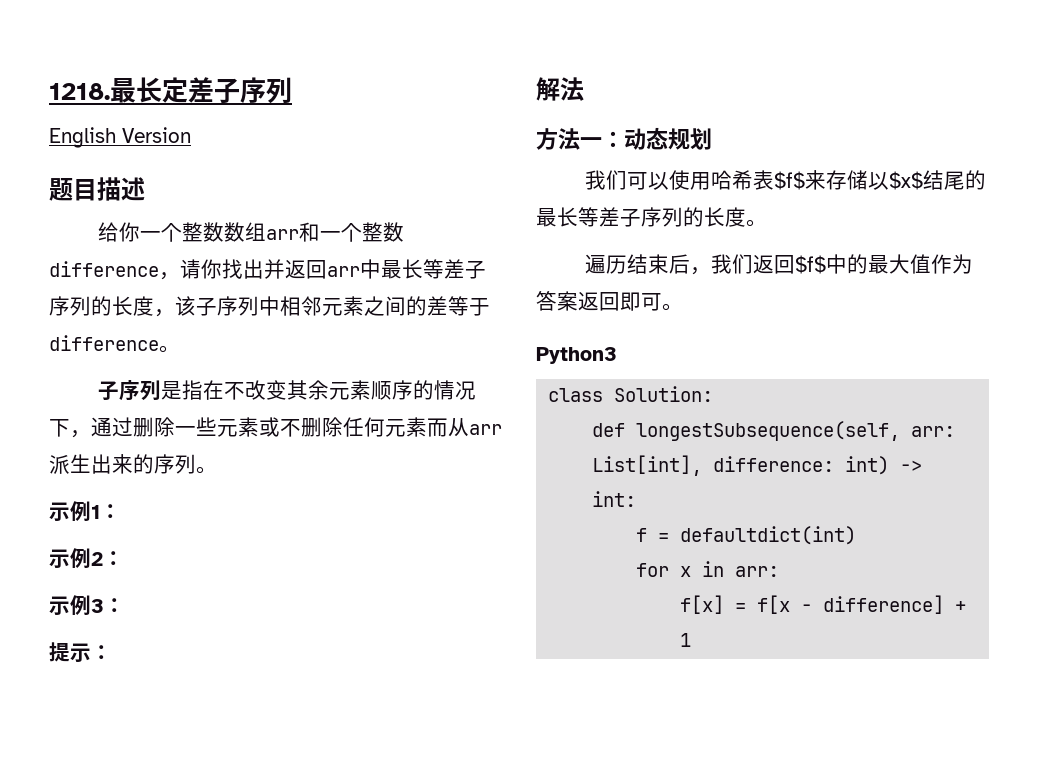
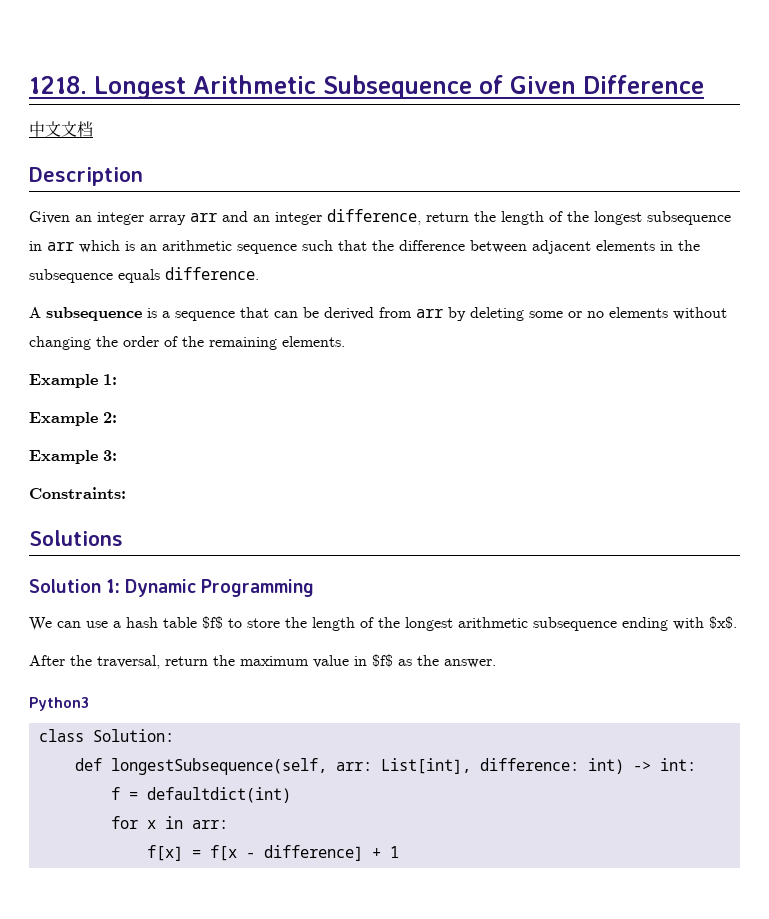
[110,77,292,104] [49,127,191,148] [49,177,145,201] [97,222,404,242] [49,259,486,280] [49,296,490,317] [49,335,180,353] [97,380,476,401] [49,417,502,438] [49,454,217,474] [49,501,121,521] [49,548,124,568] [49,595,125,615] [49,642,112,662] [536,77,584,101] [536,127,712,150] [584,170,986,190] [536,207,767,227] [584,254,973,275] [536,291,683,311] 最长定差子序列 // English Version // 题目描述 // 给你一个整数数组arr和一个整数difference，请你找出并返回arr中最长等差子序列的长度，该子序列中相邻元素之间的差等于difference。 // 子序列是指在不改变其余元素顺序的情况下，通过删除一些元素或不删除任何元素而从arr派生出来的序列。 // 示例1： // 示例2： // 示例3： // 提示： // 解法 // 方法一：动态规划 // 我们可以使用哈希表$f$来存储以$x$结尾的最长等差子序列的长度。 // 遍历结束后，我们返回$f$中的最大值作为答案返回即可。 -> [94,75,704,99] [29,121,93,137] [29,167,143,186] [29,209,731,225] [29,240,700,254] [29,267,259,283] [29,307,727,321] [29,336,345,350] [29,374,117,388] [29,412,117,426] [29,450,117,464] [29,487,126,499] [29,530,123,546] [29,579,315,597] [29,616,737,631] [29,654,496,669] Longest Arithmetic Subsequence of Given Difference // 中文文档 // Description // Given an integer array arr and an integer difference, return the length of the longest subsequence in arr which is an arithmetic sequence such that the difference between adjacent elements in the subsequence equals difference. // A subsequence is a sequence that can be derived from arr by deleting some or no elements without changing the order of the remaining elements. // Example 1: // Example 2: // Example 3: // Constraints: // Solutions // Solution 1: Dynamic Programming // We can use a hash table $f$ to store the length of the longest arithmetic subsequence ending with $x$. // After the traversal, return the maximum value in $f$ as the answer.

